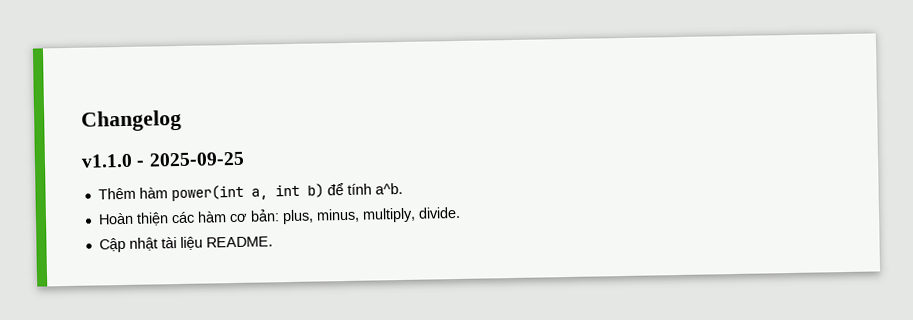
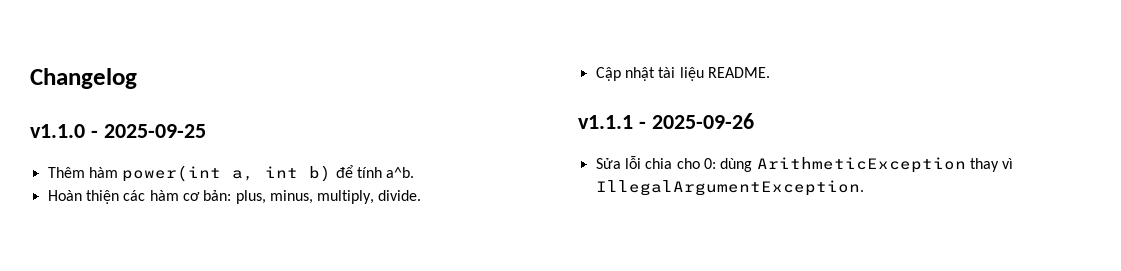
(273, 242) none -> [578,113,754,129] [595,156,1014,173] [595,180,864,196] // v1.1.1 - 2025-09-26 // Sửa lỗi chia cho 0: dùng ArithmeticException thay vì IllegalArgumentException.

